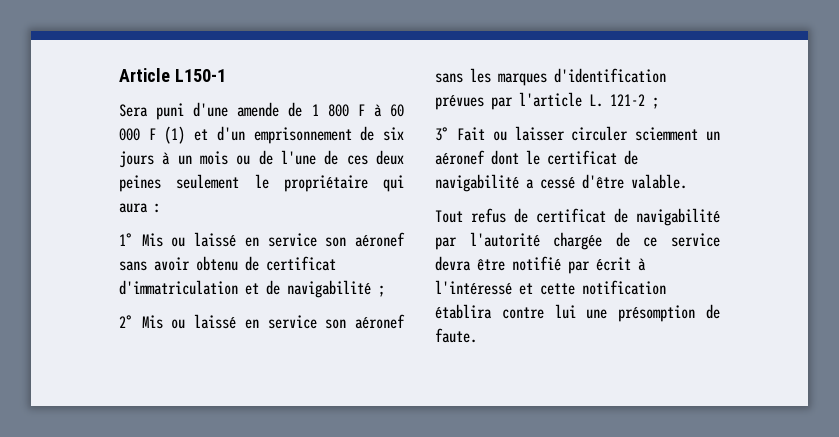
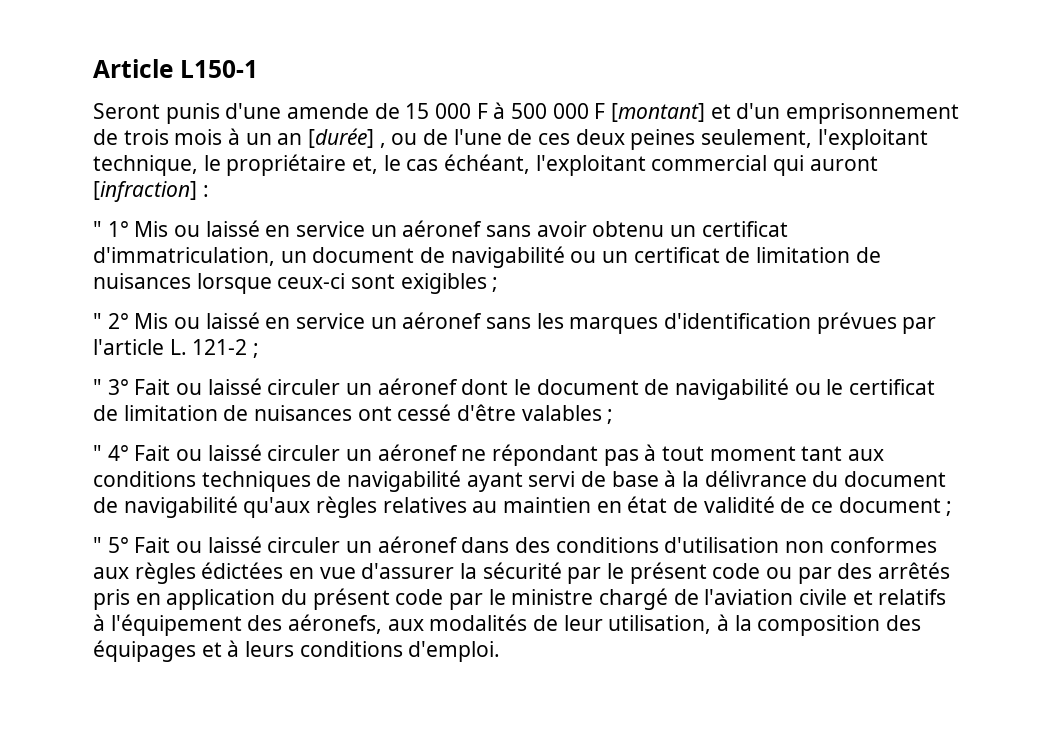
[119,103,185,120] Sera puni -> [93,103,220,124] Seront punis
[311,104,349,117] 1 800 -> [405,103,472,119] 15 000
[390,104,404,117] [119,126,186,144] 60 000 F (1) -> [511,103,706,122] 500 000 F [montant]
[383,127,404,141] [119,151,228,168] six jours à un mois -> [123,128,386,148] trois mois à un an [durée] ,
[176,174,404,192] [119,203,148,213] seulement le propriétaire qui aura -> [701,129,928,150] [93,154,878,176] [93,181,197,202] seulement, l'exploitant technique, le propriétaire et, le cas échéant, l'exploitant commercial qui auront [infraction]
(161, 208) none -> [93,221,102,237] "
[325,237,347,247] son -> [370,225,397,237] un
[245,256,336,271] [119,280,385,298] de certificat d'immatriculation et de navigabilité ; // -> [670,221,788,237] [93,246,881,268] [93,273,499,294] [93,313,102,329] un certificat d'immatriculation, un document de navigabilité ou un certificat de limitation de nuisances lorsque ceux-ci sont exigibles ; // "
[325,319,347,329] son -> [370,317,397,329] un
(659, 103) none -> [93,379,102,395] "
[514,126,699,141] laisser circuler sciemment -> [207,378,341,395] laissé circuler
[547,150,638,165] [435,174,687,192] [435,208,720,226] [435,232,720,250] [435,256,646,274] [435,280,666,295] [435,304,720,322] [435,328,477,343] certificat de navigabilité a cessé d'être valable. // Tout refus de certificat de navigabilité par l'autorité chargée de ce service devra être notifié par écrit à l'intéressé et cette notification établira contre lui une présomption de faute. -> [536,378,936,400] [93,404,614,424] [93,444,885,466] [93,470,947,492] [93,496,953,518] [93,536,937,553] [93,562,951,584] [93,588,947,610] [93,614,922,636] [93,640,501,662] document de navigabilité ou le certificat de limitation de nuisances ont cessé d'être valables ; // " 4° Fait ou laissé circuler un aéronef ne répondant pas à tout moment tant aux conditions techniques de navigabilité ayant servi de base à la délivrance du document de navigabilité qu'aux règles relatives au maintien en état de validité de ce document ; // " 5° Fait ou laissé circuler un aéronef dans des conditions d'utilisation non conformes aux règles édictées en vue d'assurer la sécurité par le présent code ou par des arrêtés pris en application du présent code par le ministre chargé de l'aviation civile et relatifs à l'équipement des aéronefs, aux modalités de leur utilisation, à la composition des équipages et à leurs conditions d'emploi.

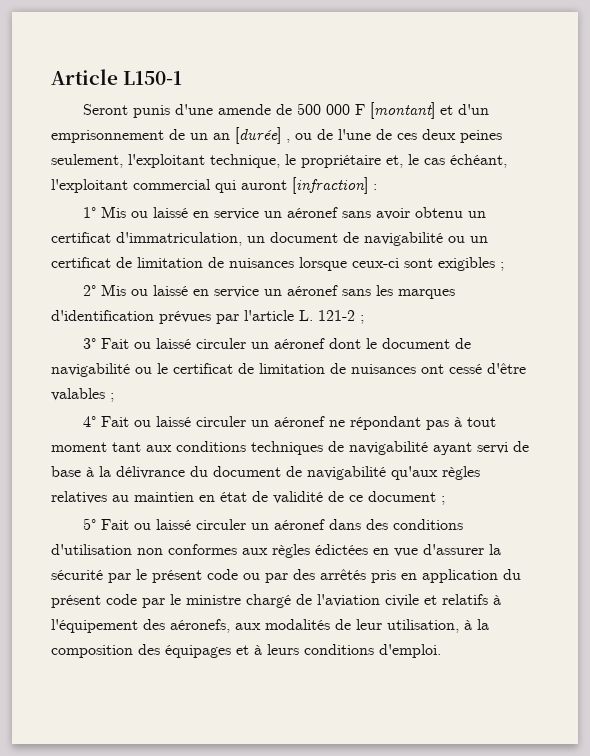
[405,102,506,119] 15 000 F à -> (292, 109) none
[123,128,241,145] trois mois à -> (185, 134) none
[93,221,102,237] " -> (377, 187) none
[93,313,102,329] " -> (504, 266) none
[93,379,102,395] " -> (364, 319) none
[93,445,102,461] " -> (114, 397) none
[93,537,102,553] " -> (445, 500) none

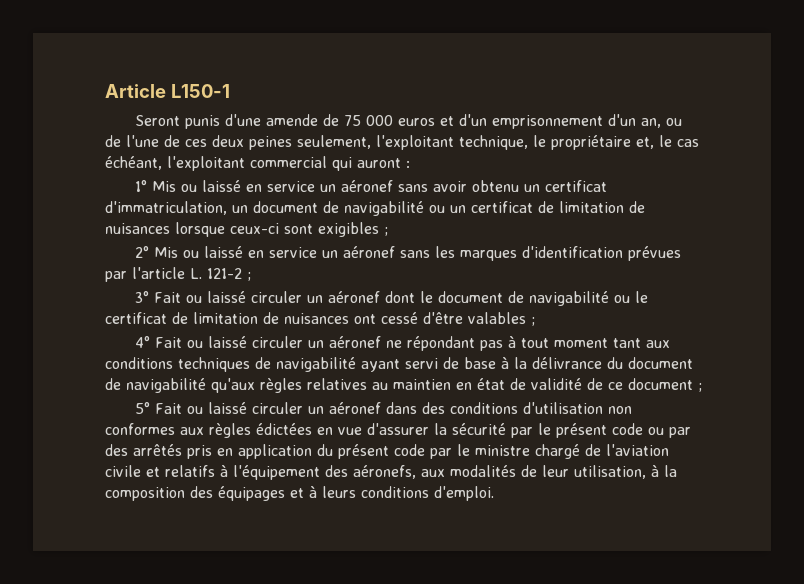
[296,102,489,119] [51,127,290,144] 500 000 F [montant] et d'un emprisonnement de un an [durée] , -> [344,114,662,129] 75 000 euros et d'un emprisonnement d'un an,
[292,177,368,194] [infraction] -> (401, 163) none

